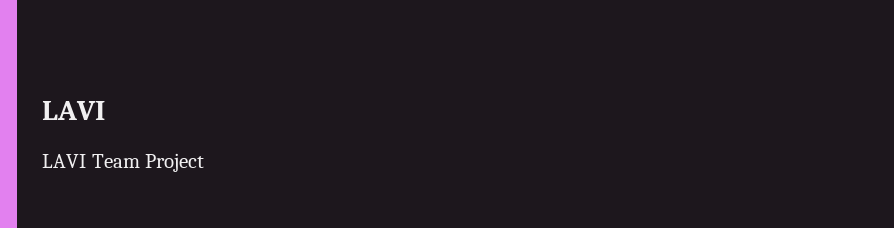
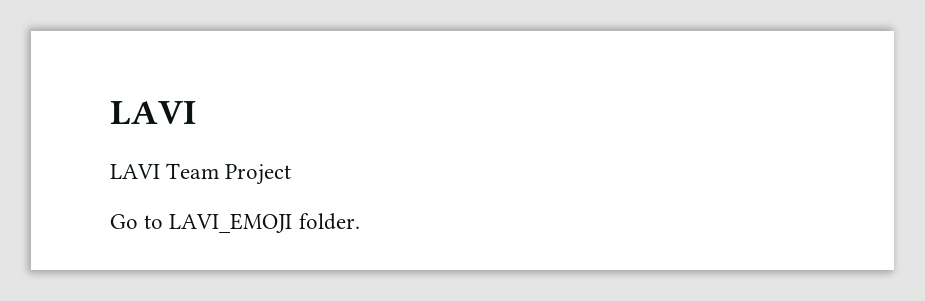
(205, 162) none -> [110,213,360,233] // Go to LAVI_EMOJI folder.

